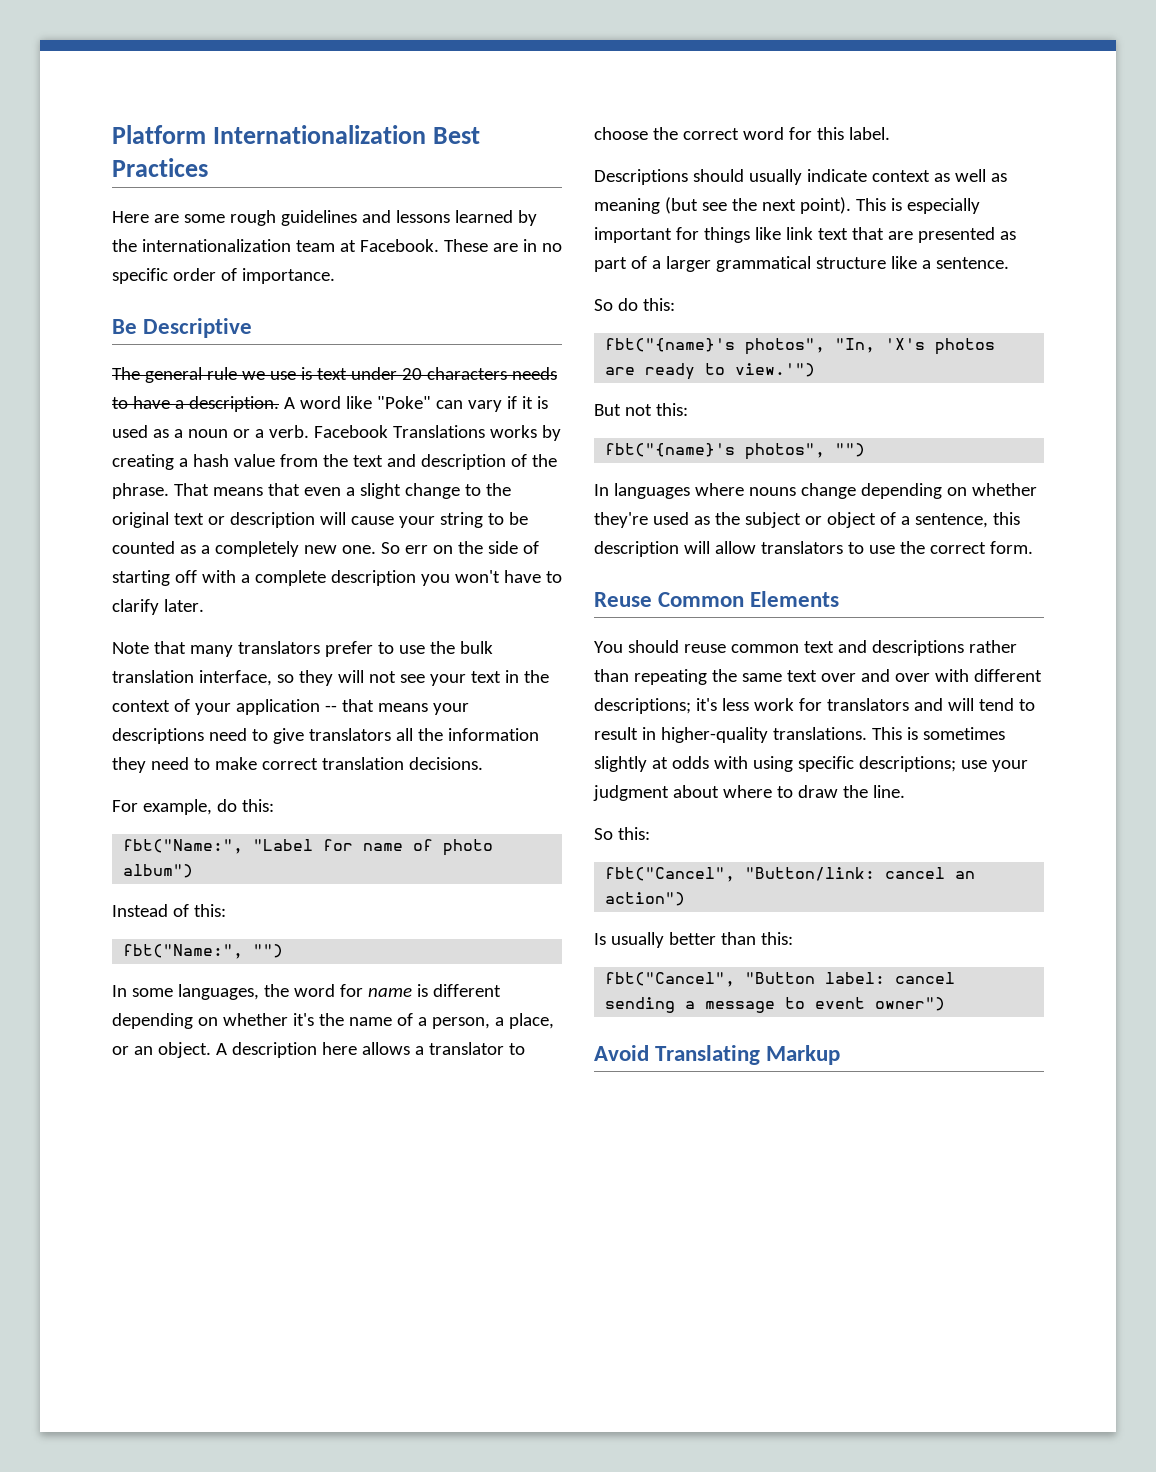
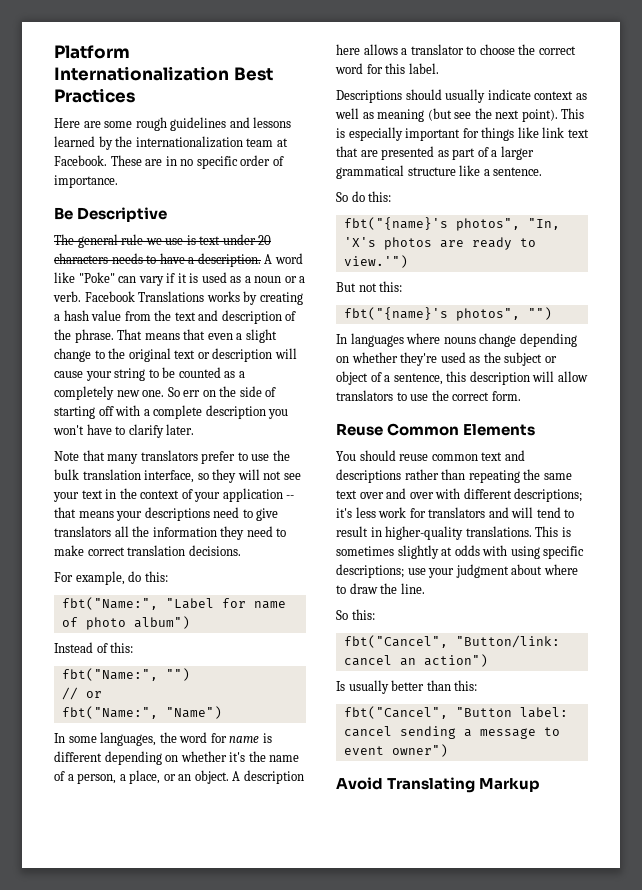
(284, 951) none -> [61,687,102,700] [61,706,222,719] // // or // fbt("Name:", "Name")

